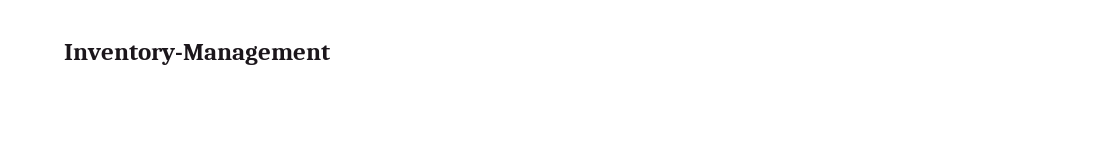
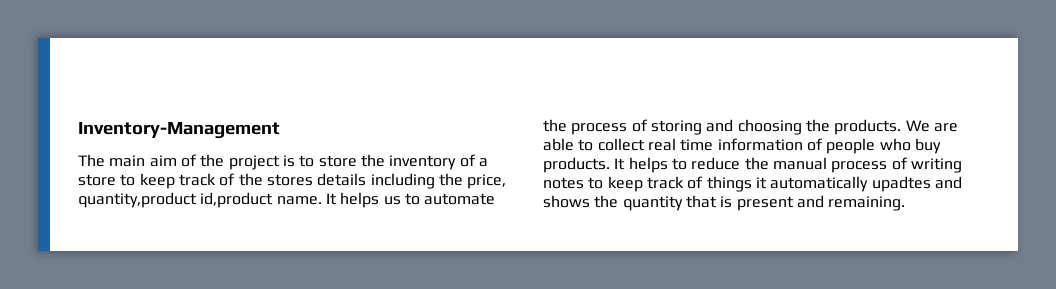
(331, 54) none -> [78,154,488,170] [78,173,507,189] [78,192,496,208] [543,119,958,135] [543,138,941,154] [543,157,962,173] [543,176,962,192] [543,195,906,211] // The main aim of the project is to store the inventory of a store to keep track of the stores details including the price, quantity,product id,product name. It helps us to automate the process of storing and choosing the products. We are able to collect real time information of people who buy products. It helps to reduce the manual process of writing notes to keep track of things it automatically upadtes and shows the quantity that is present and remaining.

